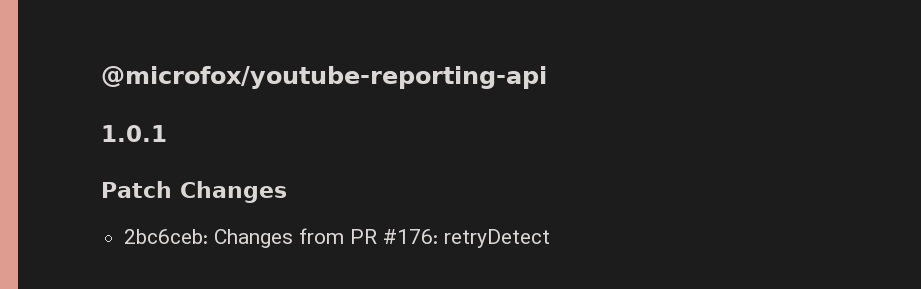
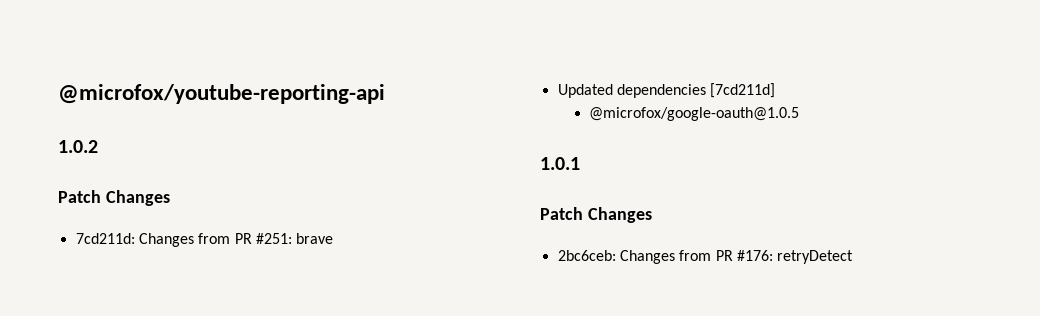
(547, 77) none -> [58,140,98,153] [58,190,170,206] [75,233,334,247] [557,83,776,98] [589,107,800,121] // 1.0.2 // Patch Changes // 7cd211d: Changes from PR #251: brave // Updated dependencies [7cd211d] // @microfox/google-oauth@1.0.5

